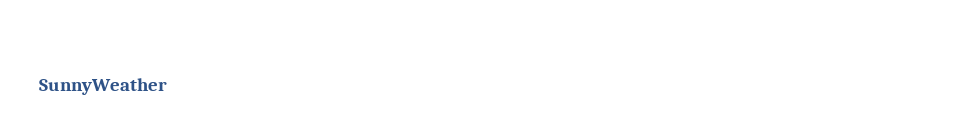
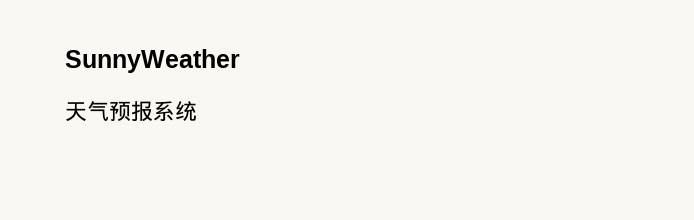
(167, 86) none -> [65,101,197,122] // 天气预报系统

